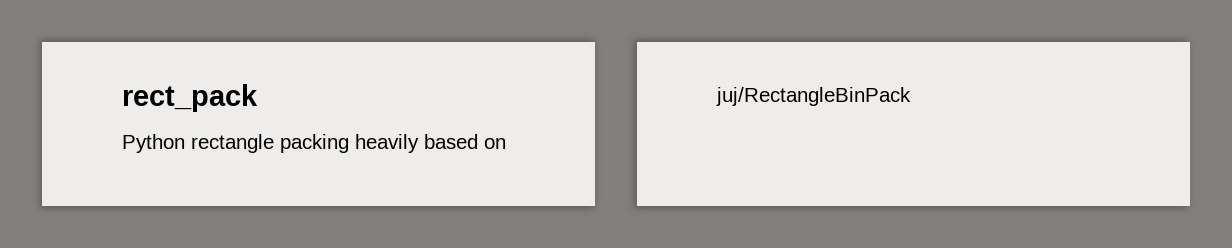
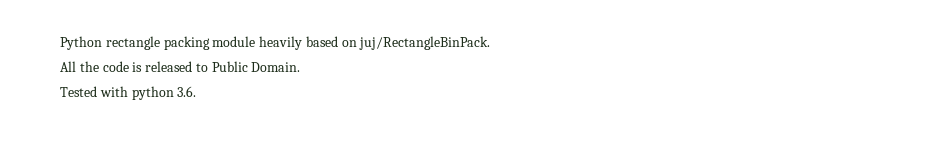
[122,84,258,112] rect_pack // -> (60, 43) none
(349, 143) none -> [212,36,256,47] module
[716,87,911,106] juj/RectangleBinPack -> [359,36,491,50] [60,61,301,72] [60,86,197,100] juj/RectangleBinPack. // All the code is released to Public Domain. // Tested with python 3.6.

